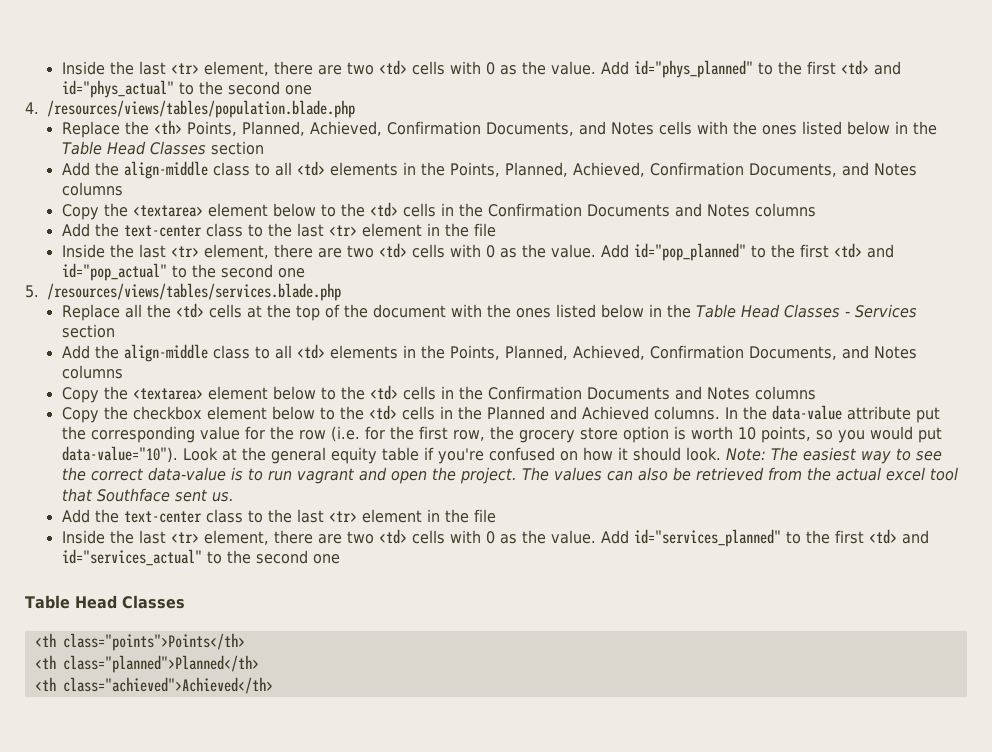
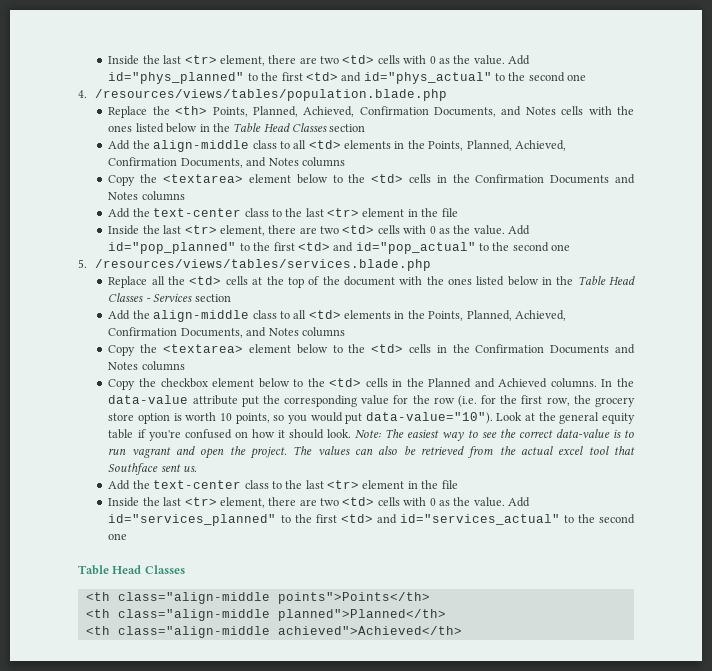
[62,633,245,651] [34,655,259,673] [34,677,273,694] class="points">Points</th> // <th class="planned">Planned</th> // <th class="achieved">Achieved</th> -> [117,592,430,604] [85,609,446,621] [85,626,462,638] class="align-middle points">Points</th> // <th class="align-middle planned">Planned</th> // <th class="align-middle achieved">Achieved</th>

